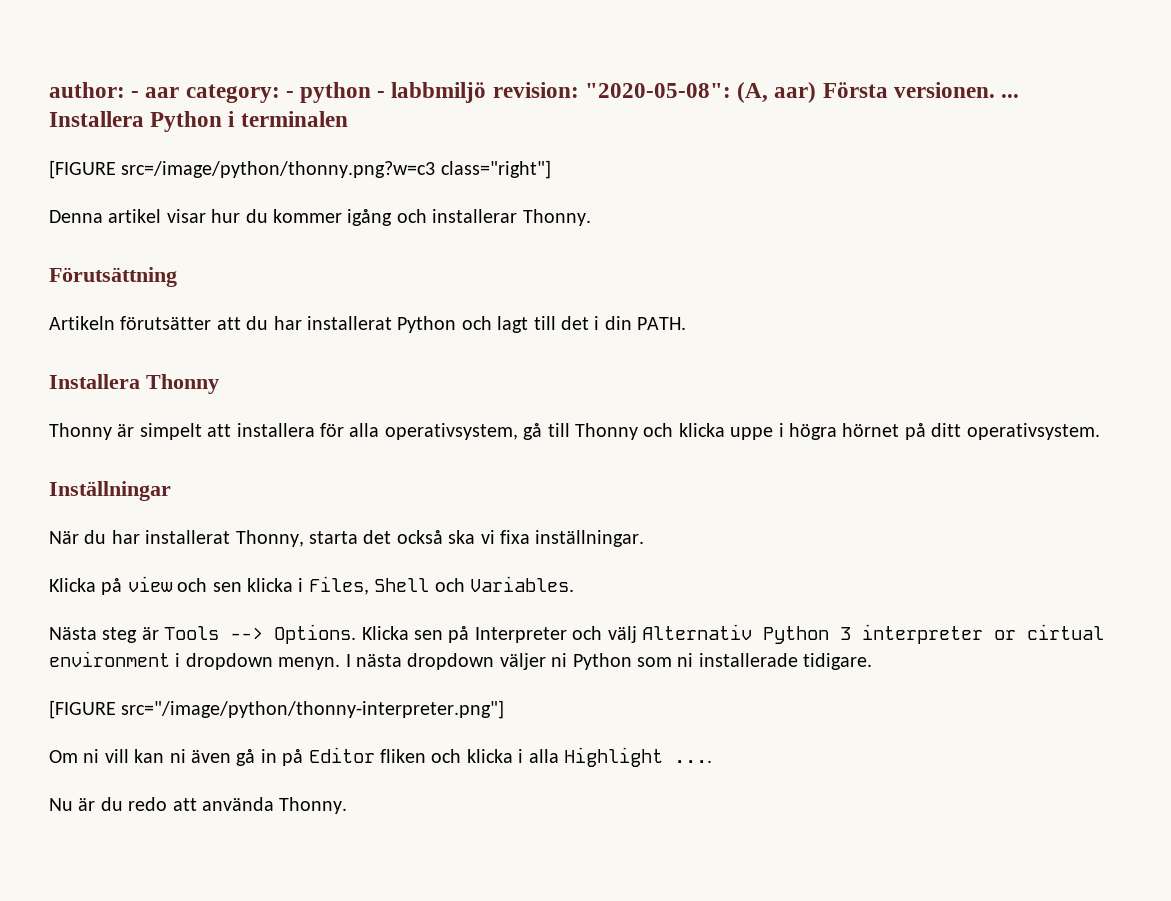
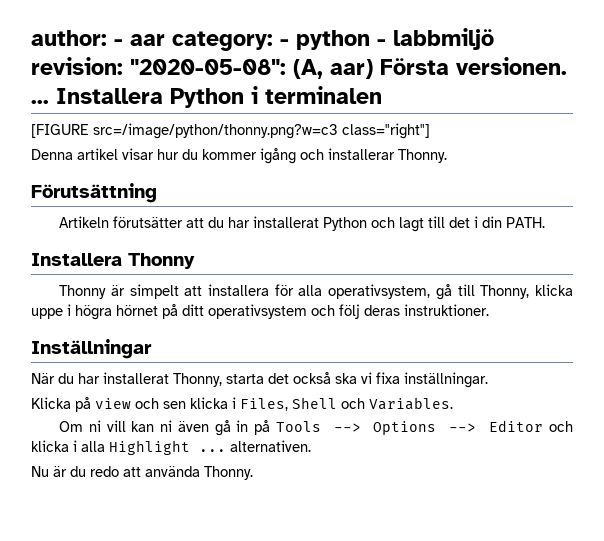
[574,423,674,440] Thonny och -> [480,285,530,299] Thonny,
[966,423,1100,440] operativsystem. -> [208,304,489,319] operativsystem och följ deras instruktioner.
[49,624,1104,644] [49,651,873,670] [49,700,505,719] // Nästa steg är Tools --> Options. Klicka sen på Interpreter och välj Alternativ Python 3 interpreter or cirtual environment i dropdown menyn. I nästa dropdown väljer ni Python som ni installerade tidigare. // [FIGURE src="/image/python/thonny-interpreter.png"] -> (453, 403) none
[308,747,426,763] Editor fliken -> [275,420,544,435] Tools --> Options --> Editor
[673,760,712,763] .... -> [199,440,311,452] ... alternativen.

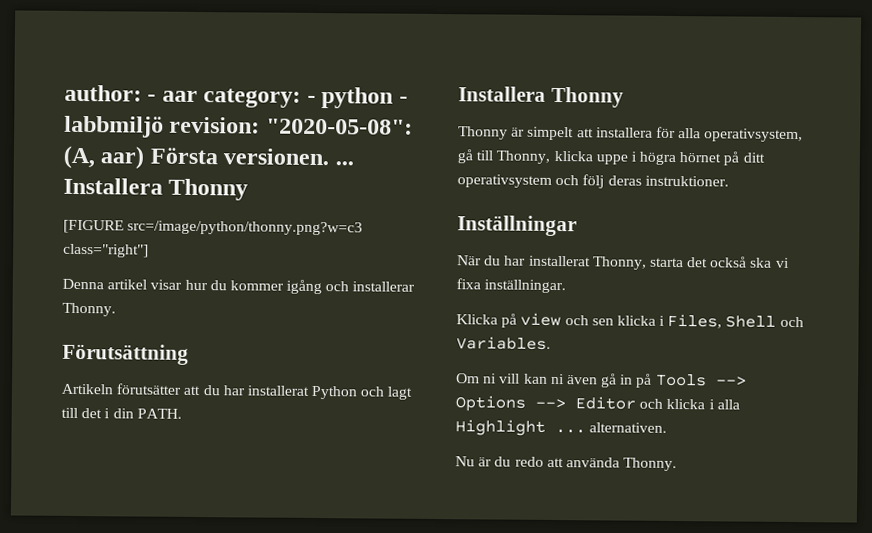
[170,86,382,108] Python i terminalen -> [168,178,249,201] Thonny

